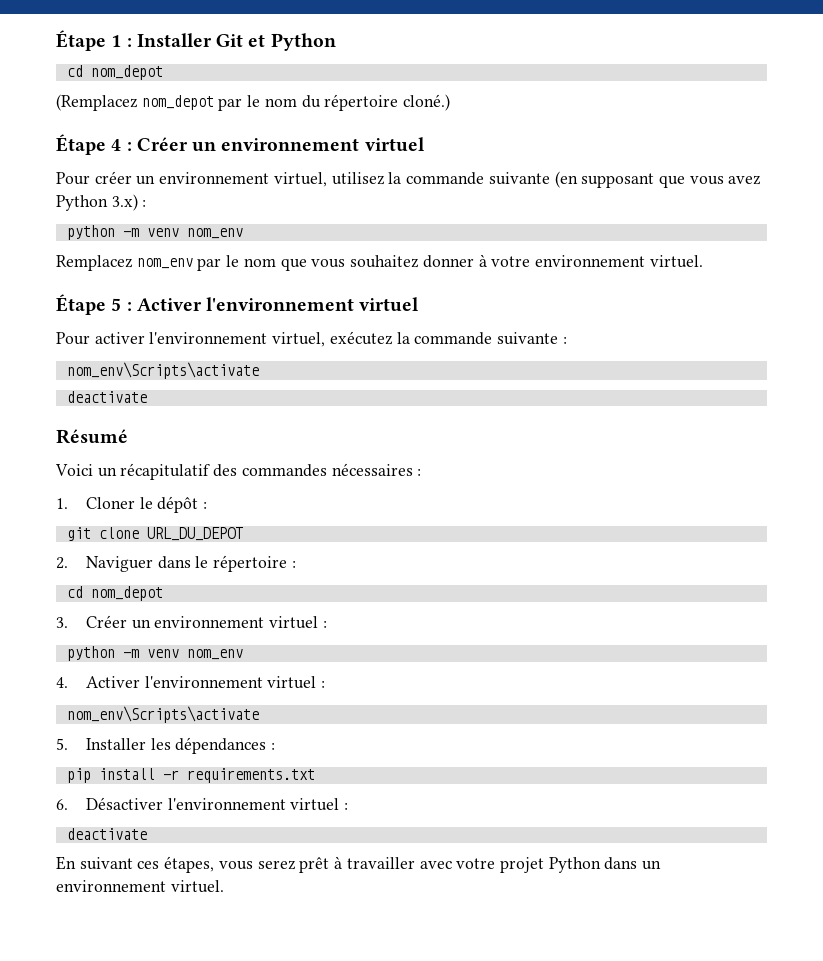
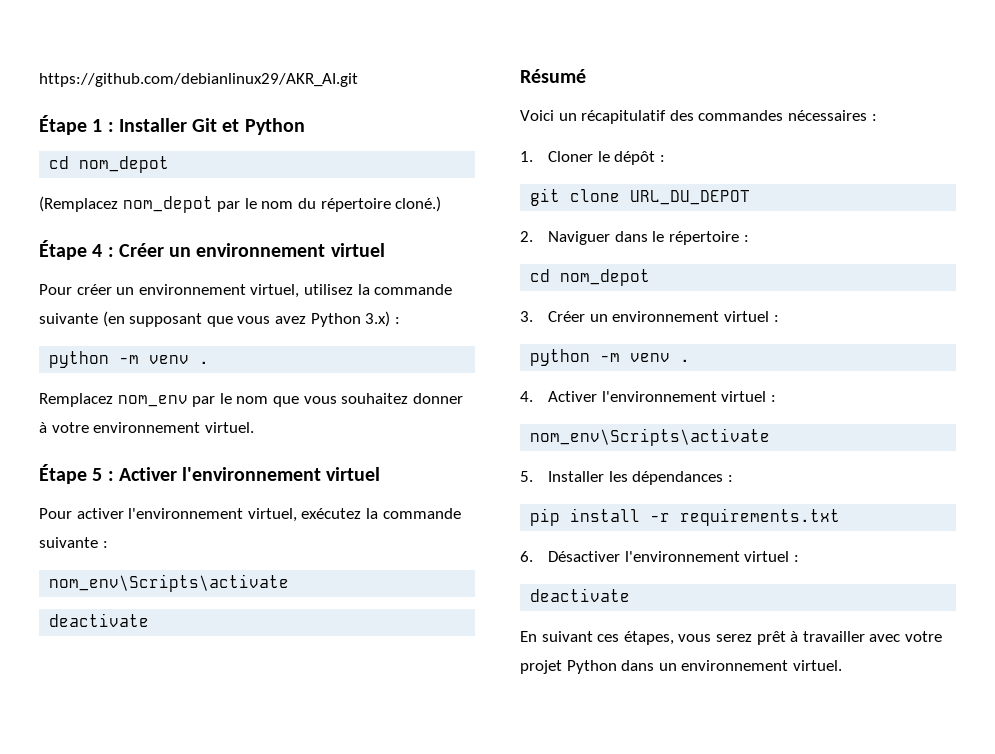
(56, 40) none -> [39,73,358,87] https://github.com/debianlinux29/AKR_AI.git //
[186,228,243,239] nom_env -> [199,361,210,364] .
[186,649,243,660] nom_env -> [680,359,691,362] .

